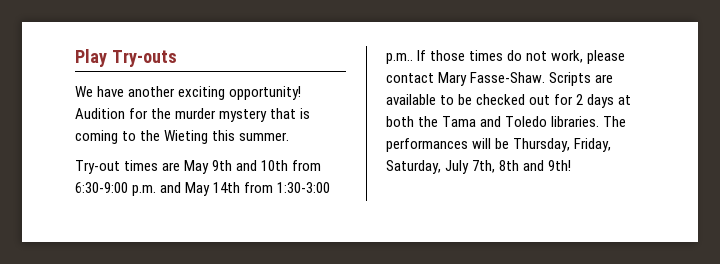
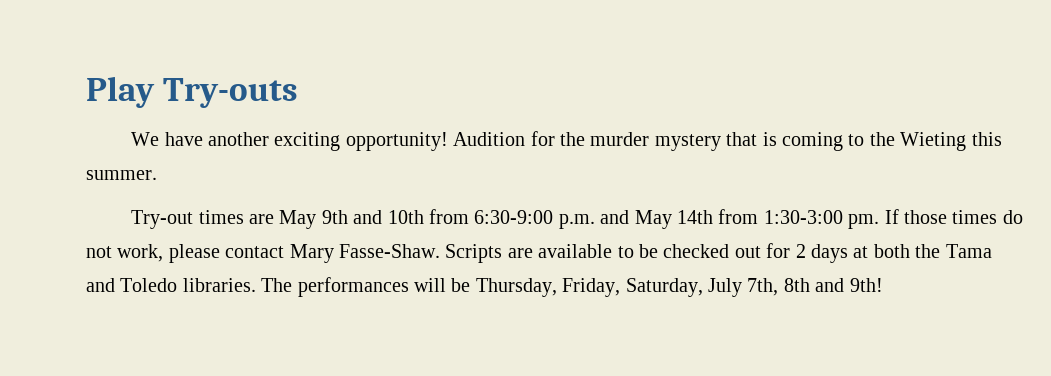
[386,53,413,64] p.m.. -> [848,214,880,229] pm.

